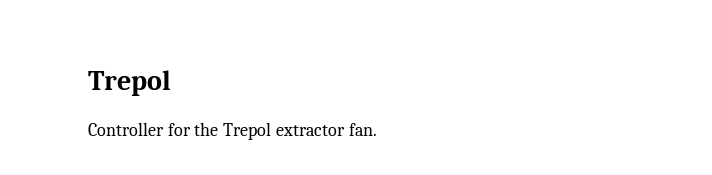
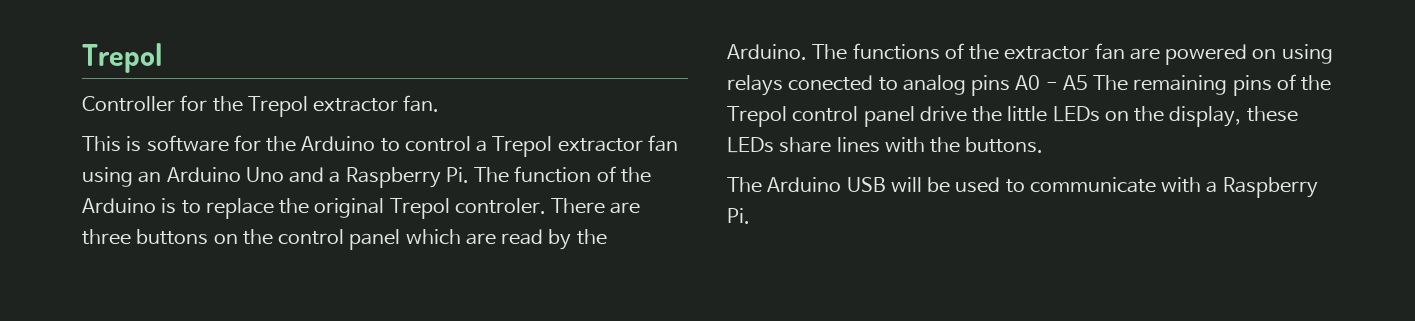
(377, 129) none -> [82,135,678,157] [82,166,651,188] [82,198,641,219] [82,229,607,250] [727,43,1333,65] [727,74,1332,96] [727,106,1298,127] [727,137,1044,153] [727,177,1318,198] [727,208,750,224] // This is software for the Arduino to control a Trepol extractor fan using an Arduino Uno and a Raspberry Pi. The function of the Arduino is to replace the original Trepol controler. There are three buttons on the control panel which are read by the Arduino. The functions of the extractor fan are powered on using relays conected to analog pins A0 - A5 The remaining pins of the Trepol control panel drive the little LEDs on the display, these LEDs share lines with the buttons. // The Arduino USB will be used to communicate with a Raspberry Pi.

